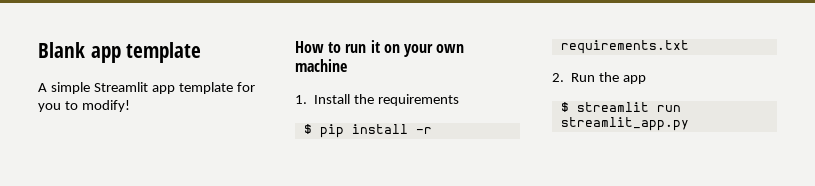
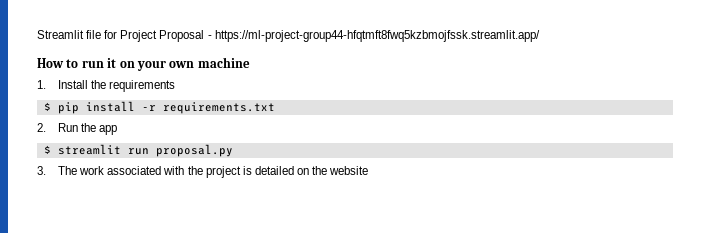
[38,42,202,63] [38,82,255,94] [38,100,130,112] Blank app template // A simple Streamlit app template for you to modify! -> [37,30,540,42] Streamlit file for Project Proposal - https://ml-project-group44-hfqtmft8fwq5kzbmojfssk.streamlit.app/
[560,117,689,131] streamlit_app.py -> [155,144,233,157] [37,166,369,178] proposal.py // 3. The work associated with the project is detailed on the website

